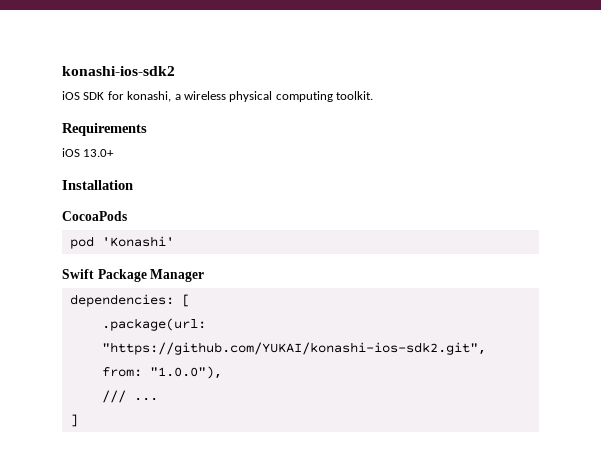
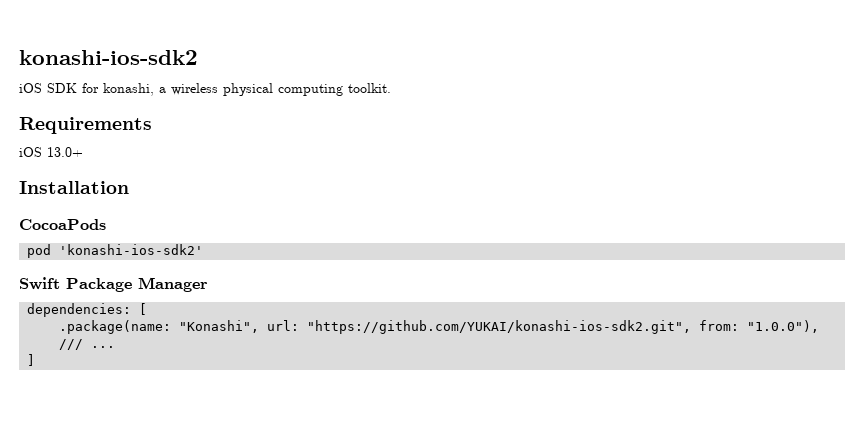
[101,236,174,247] 'Konashi' -> [59,244,204,255] 'konashi-ios-sdk2'
[101,318,206,331] .package(url: -> [59,320,300,334] .package(name: "Konashi", url:

